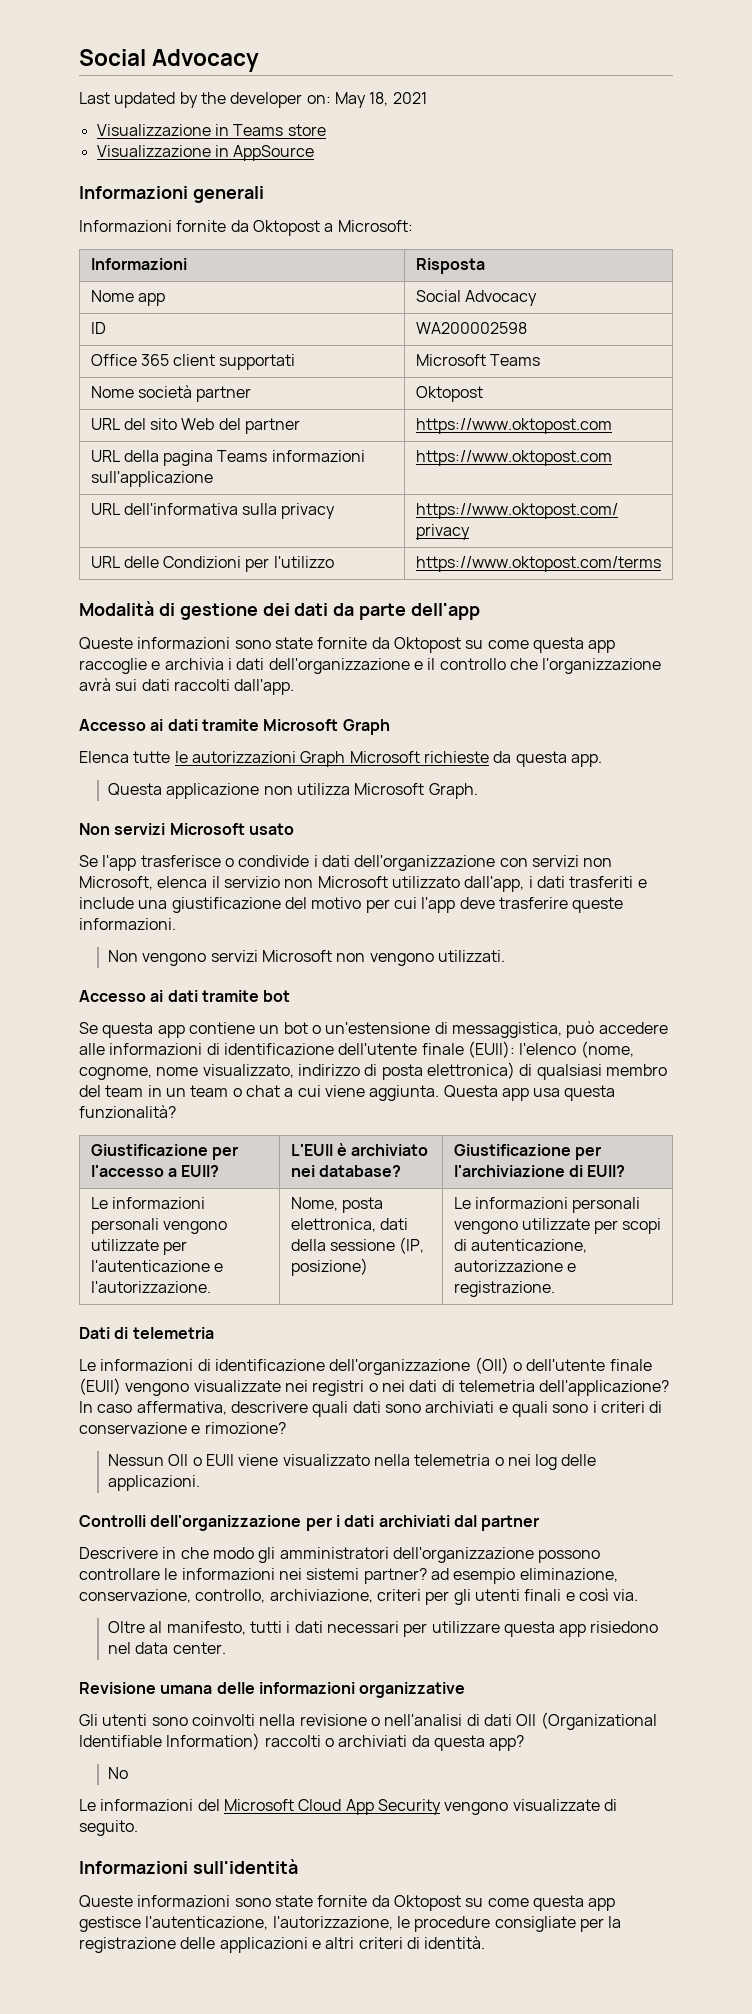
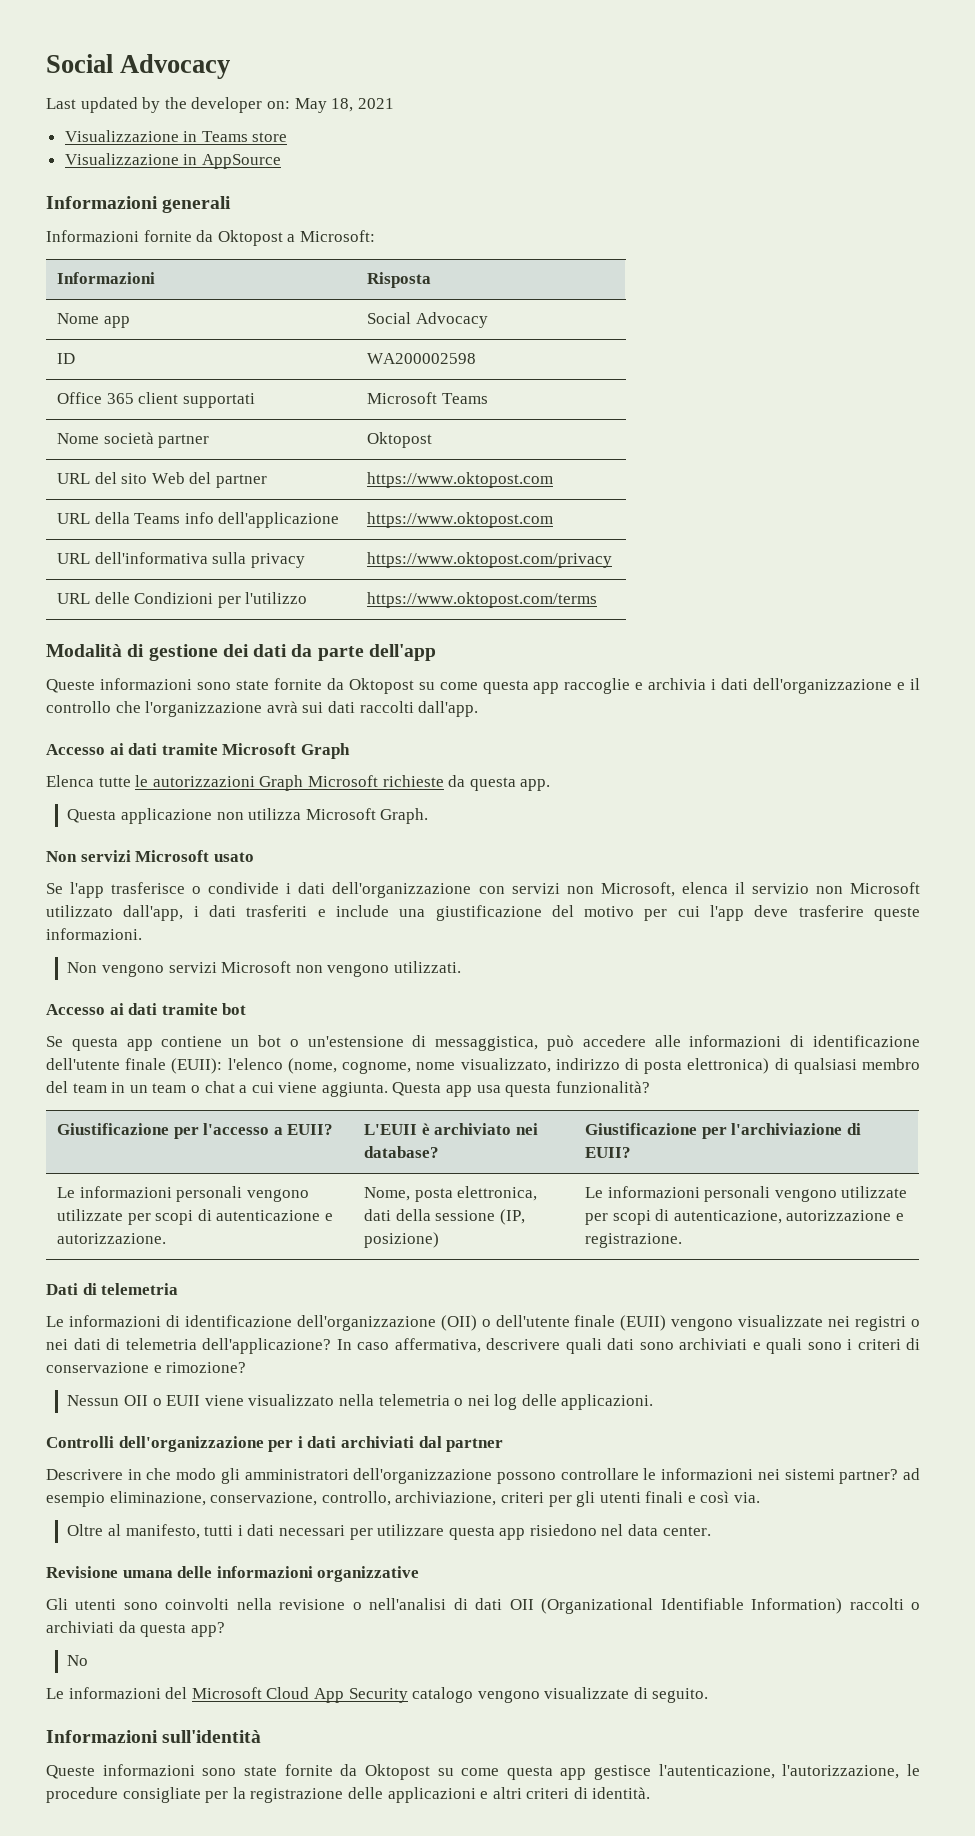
[163,450,365,466] [90,471,213,487] pagina Teams informazioni sull'applicazione -> [134,512,340,528] Teams info dell'applicazione
[90,1260,223,1272] [90,1281,211,1293] l'autenticazione e l'autorizzazione. -> [155,1209,334,1225] [57,1233,167,1244] scopi di autenticazione e autorizzazione.
(441, 1807) none -> [412,1687,474,1703] catalogo

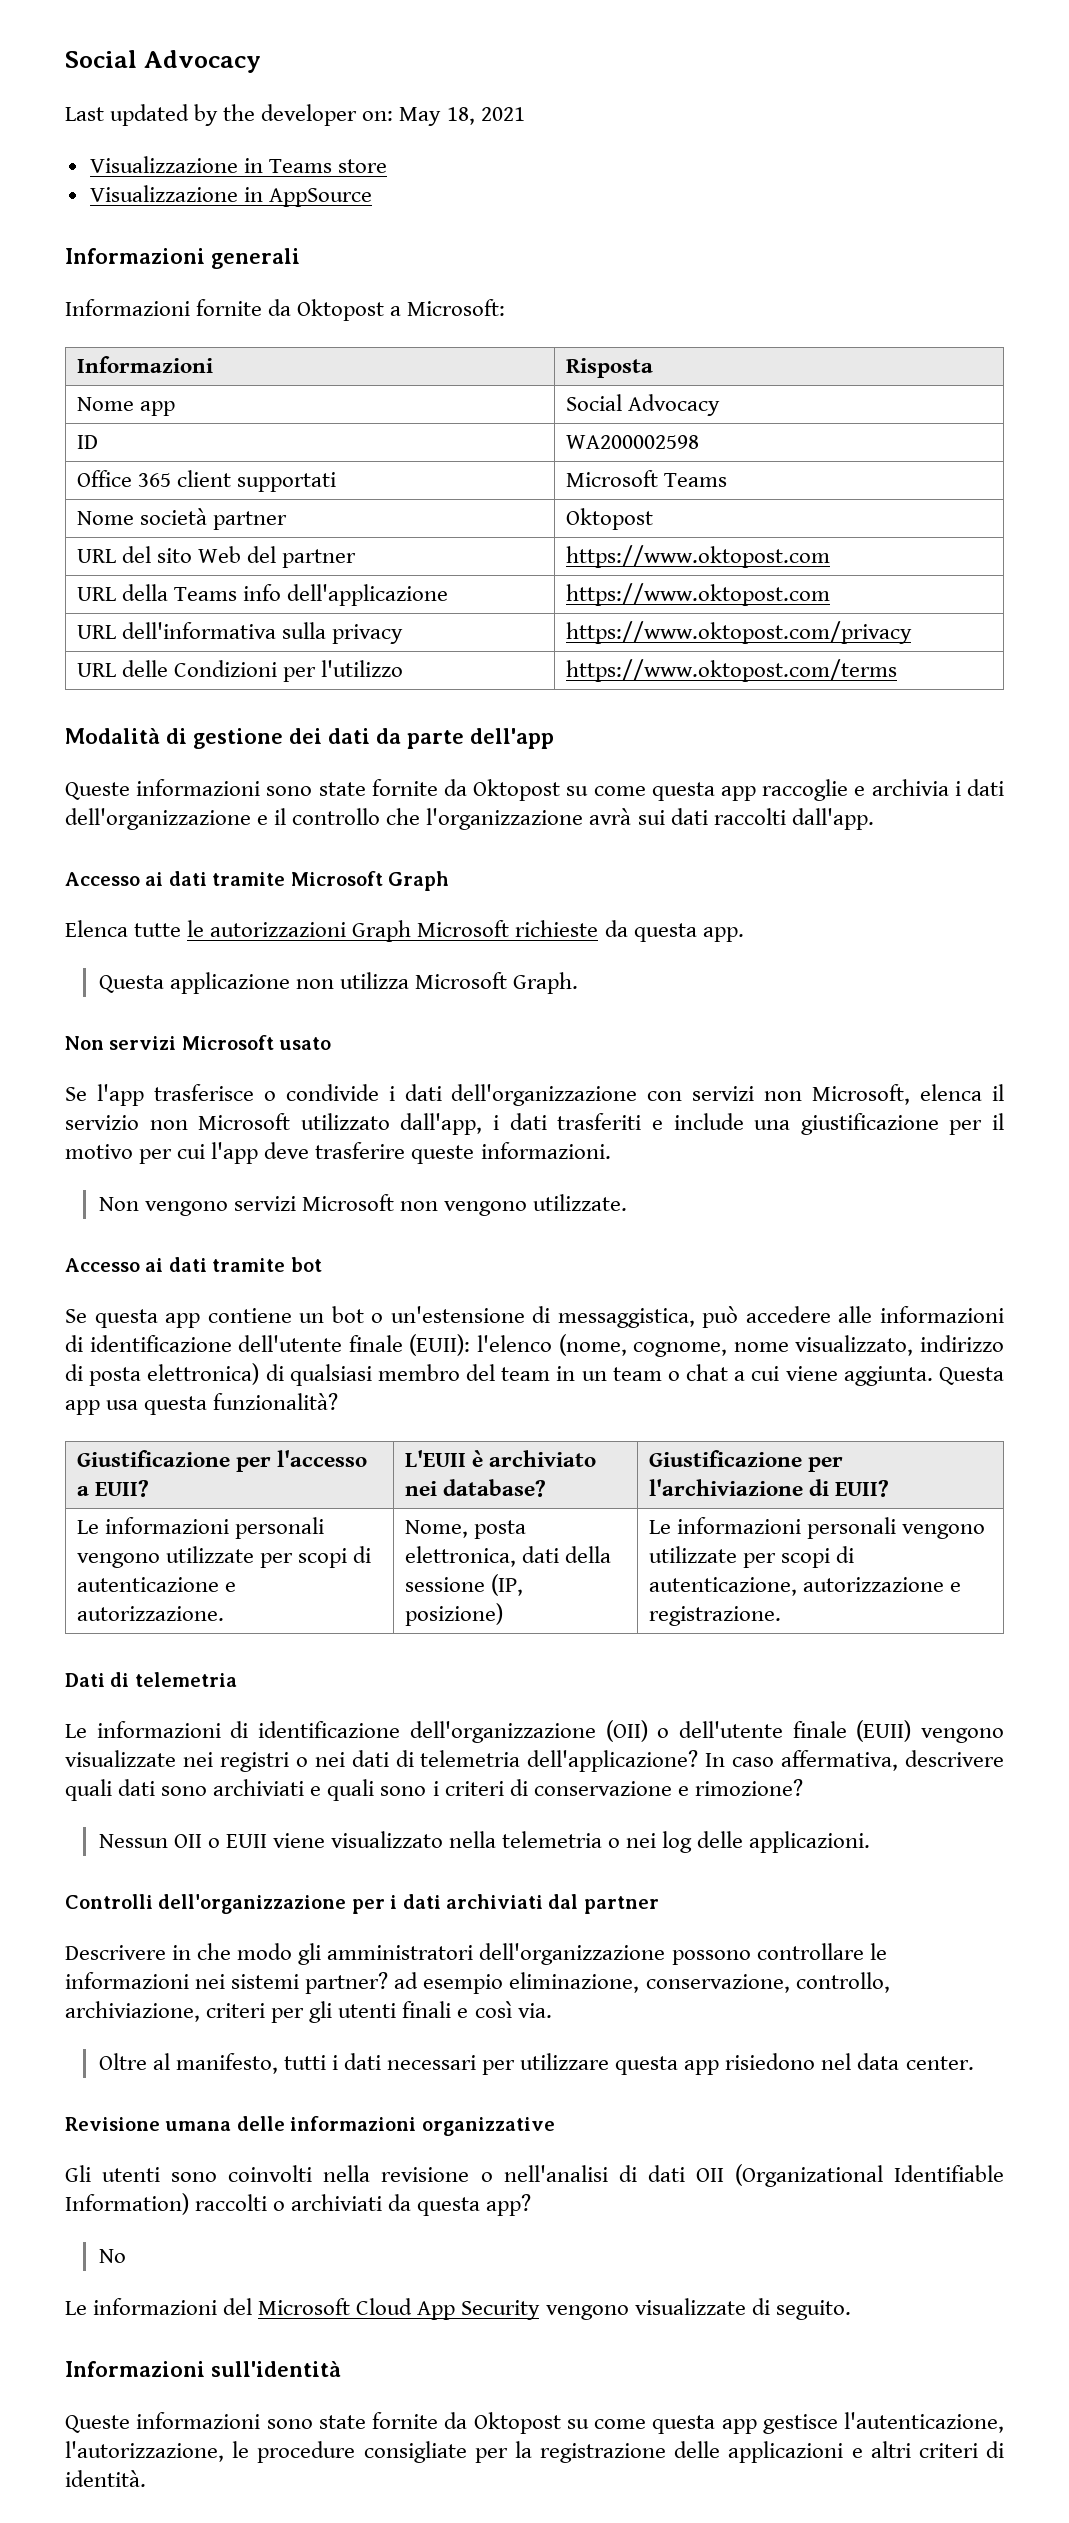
[551,905,574,917] del -> [949,1113,1005,1135] per il
[393,961,461,973] utilizzati. -> [532,1194,627,1211] utilizzate.
[412,1687,474,1703] catalogo -> (541, 2310) none

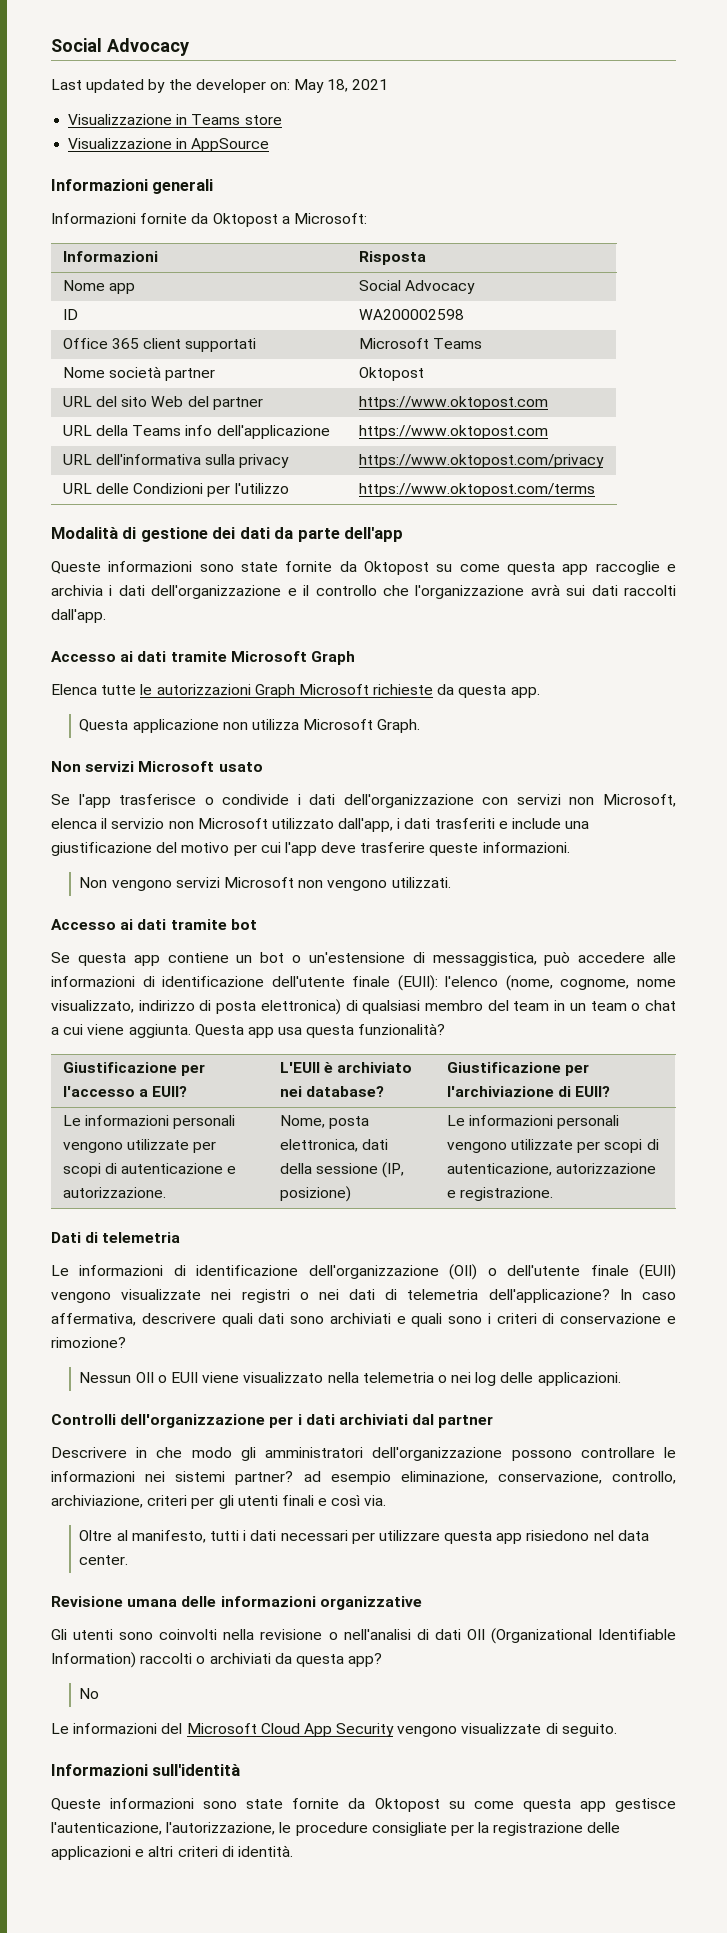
[949,1113,1005,1135] per il -> [156,842,178,853] del
[532,1194,627,1211] utilizzate. -> [391,877,451,888] utilizzati.

